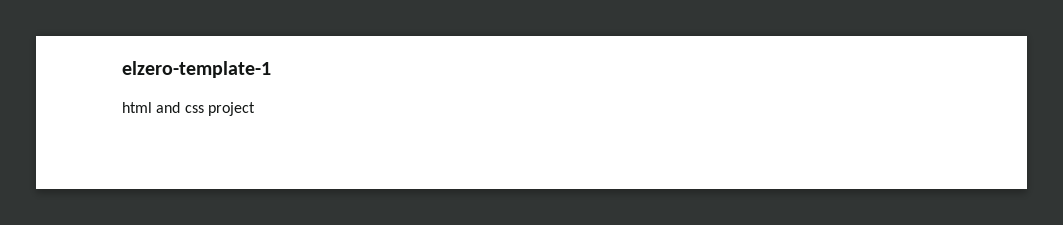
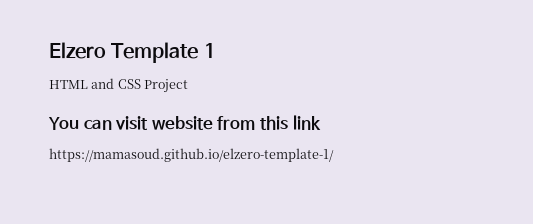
[122,61,271,78] [122,102,255,116] elzero-template-1 // html and css project -> [49,42,216,63] [49,78,189,93] [48,115,321,130] [49,148,334,162] Elzero Template 1 // HTML and CSS Project // You can visit website from this link // https://mamasoud.github.io/elzero-template-1/

